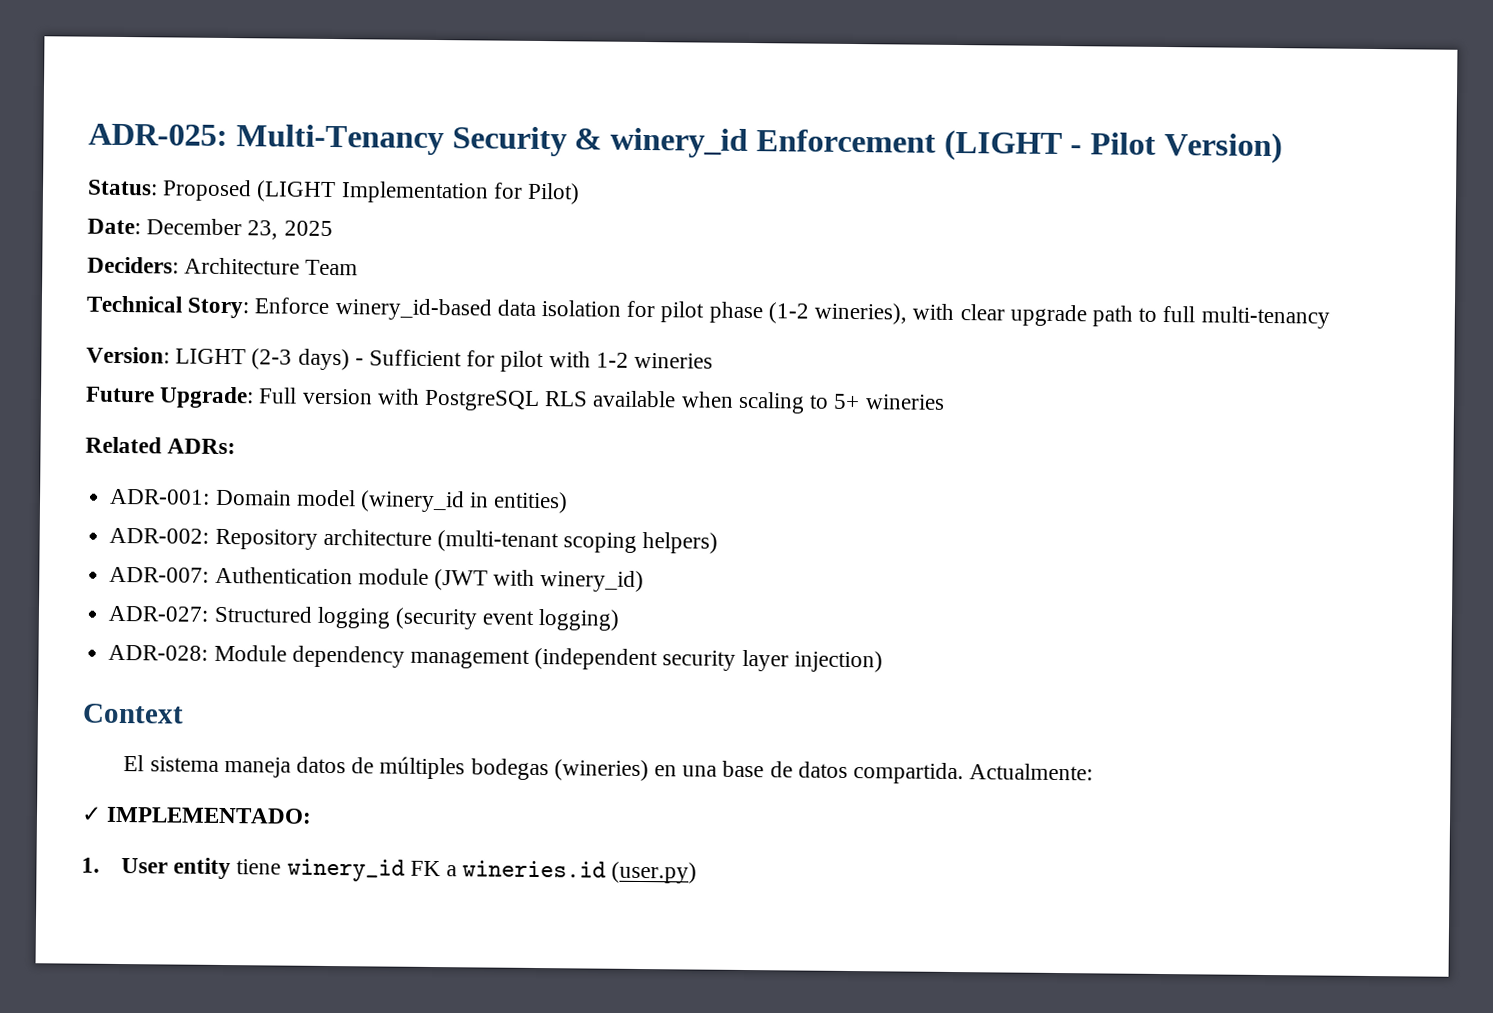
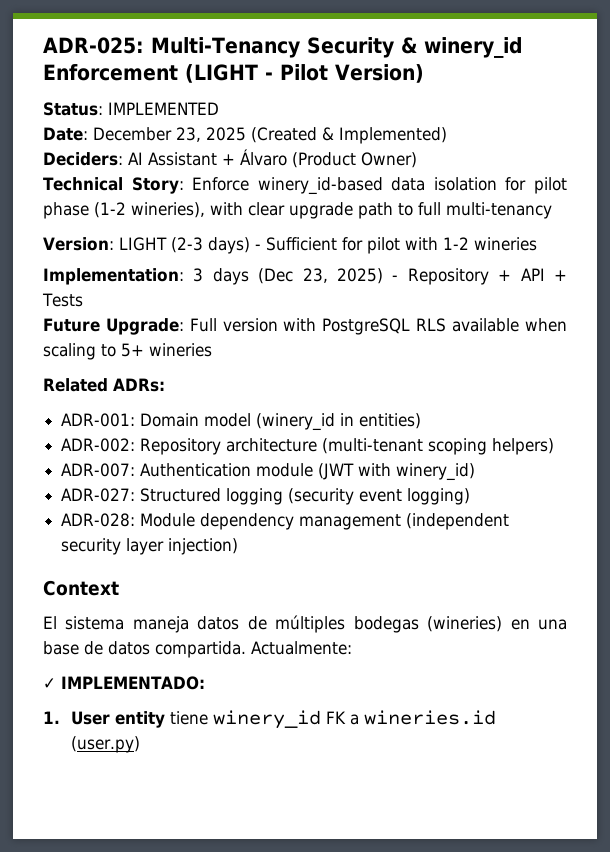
[162,179,581,205] Proposed (LIGHT Implementation for Pilot) -> [108,102,219,115] IMPLEMENTED
[87,256,359,276] // Deciders: Architecture Team -> [251,127,447,144] [43,149,417,168] (Created & Implemented) // Deciders: AI Assistant + Álvaro (Product Owner)
(714, 360) none -> [43,268,567,285] [42,293,83,307] // Implementation: 3 days (Dec 23, 2025) - Repository + API + Tests

